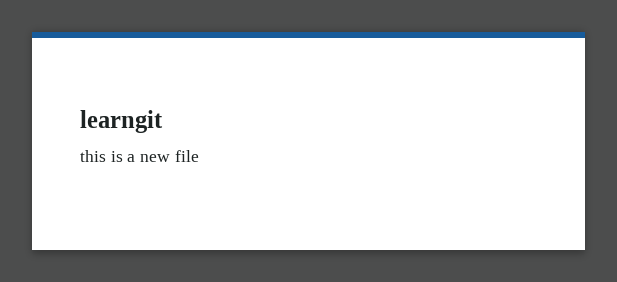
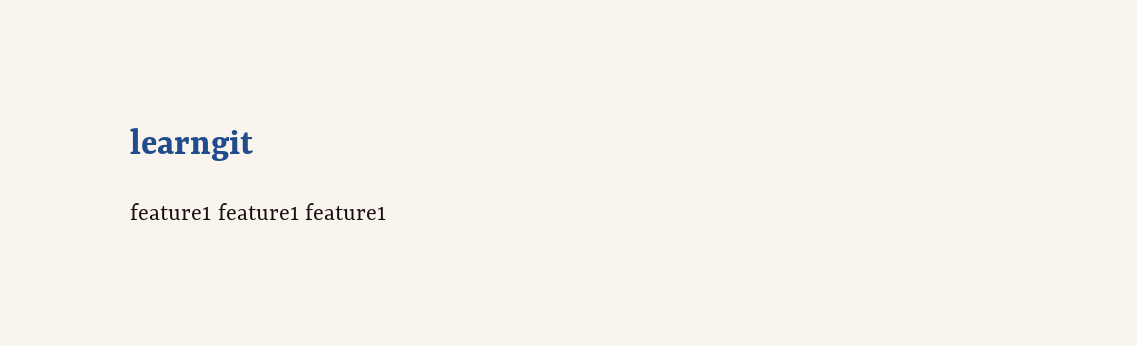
[80,150,199,162] this is a new file -> [130,203,387,220] feature1 feature1 feature1

